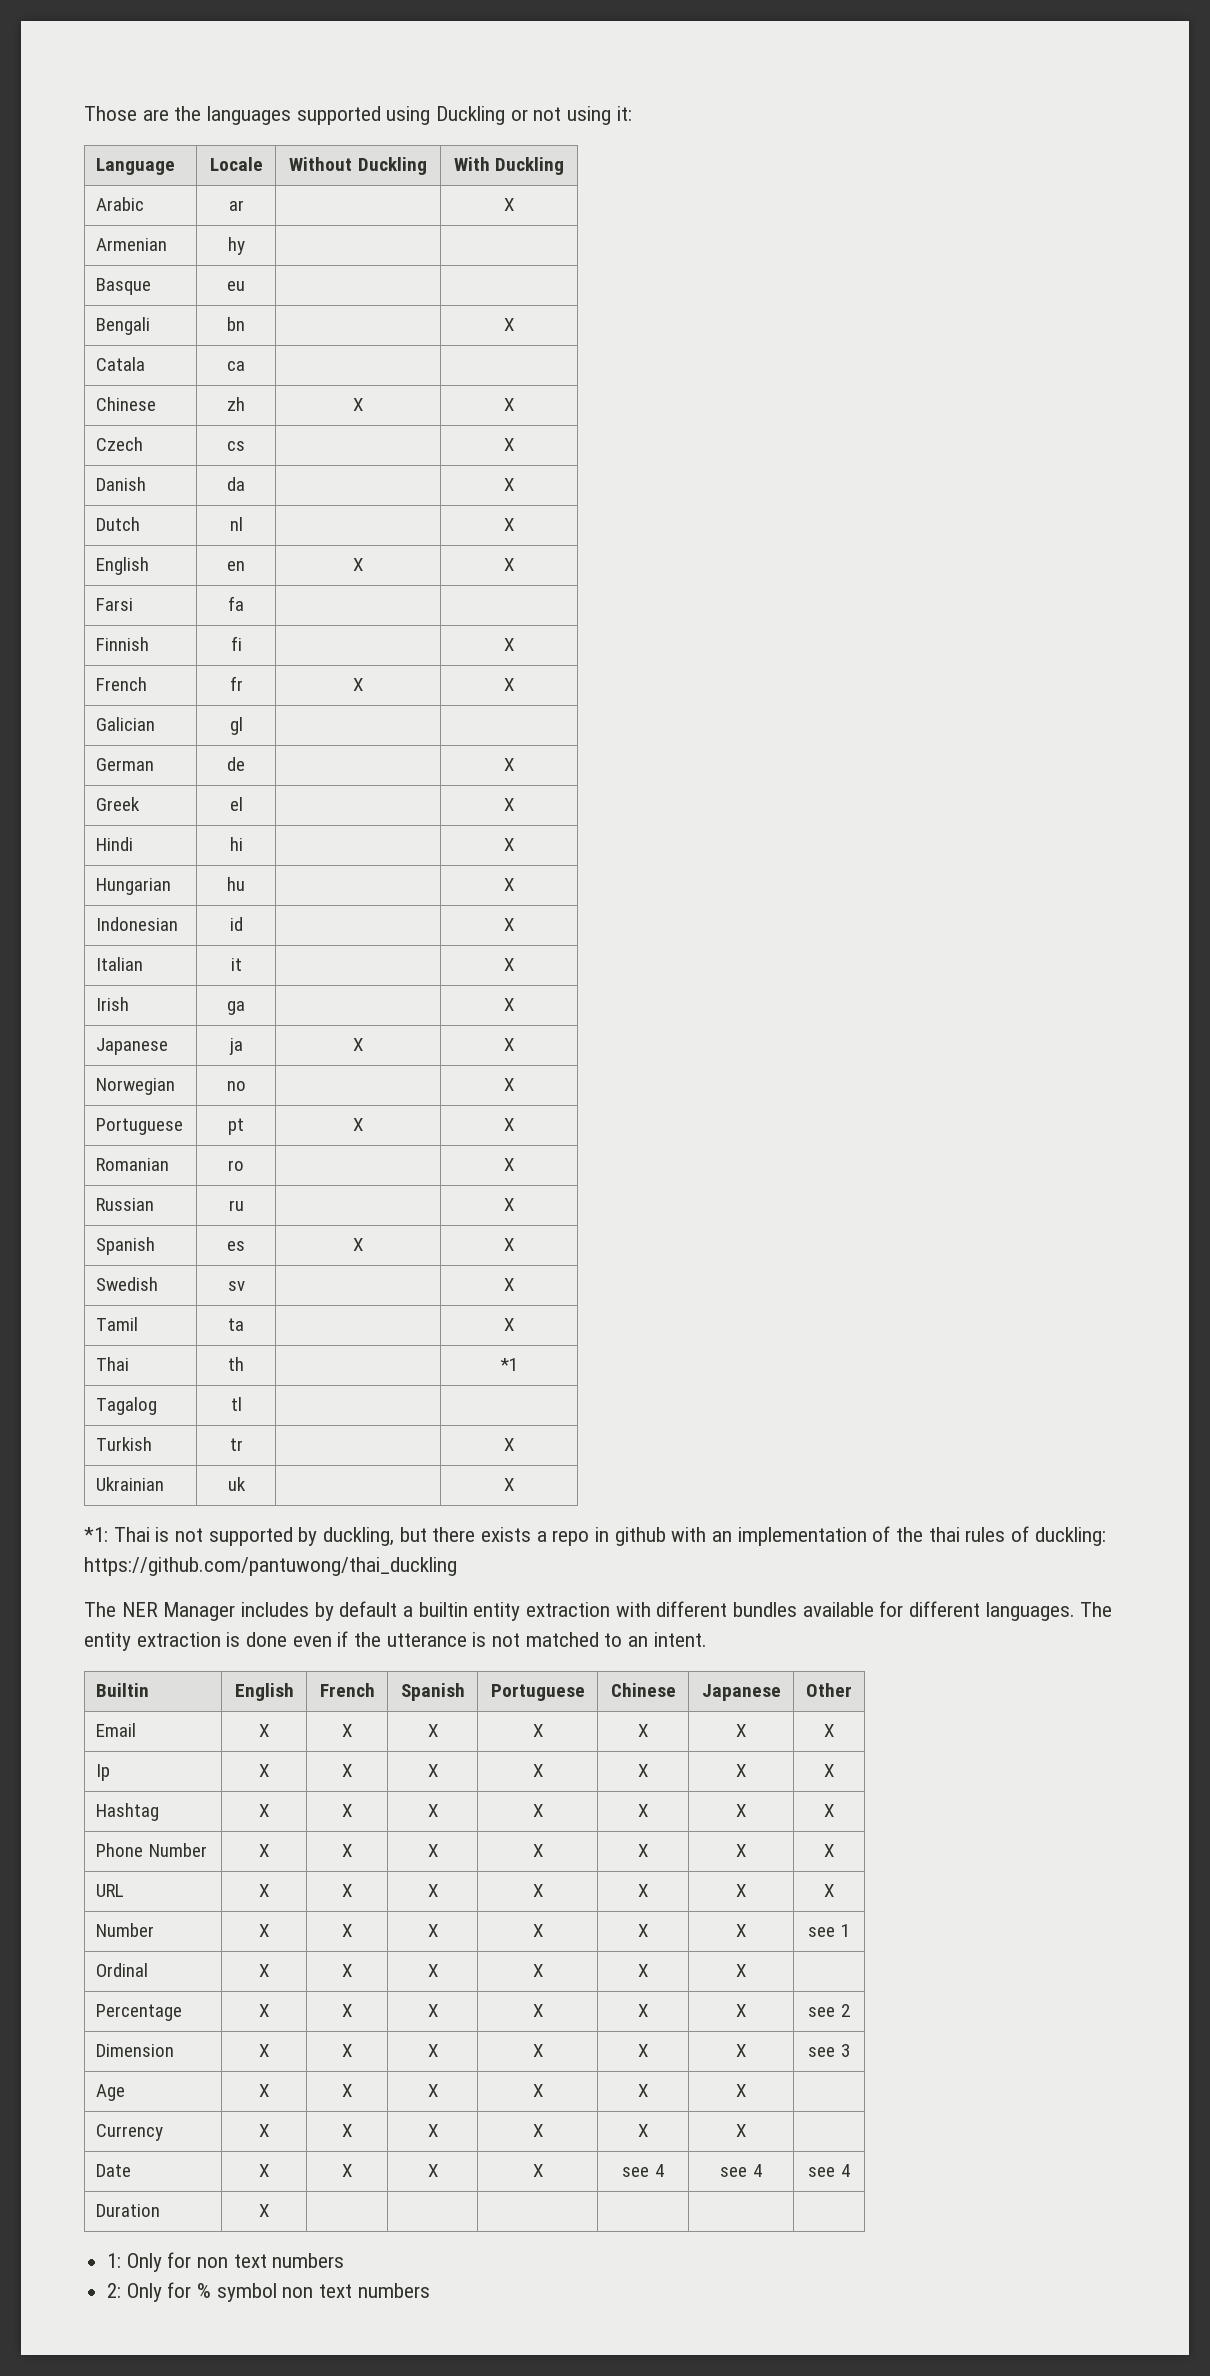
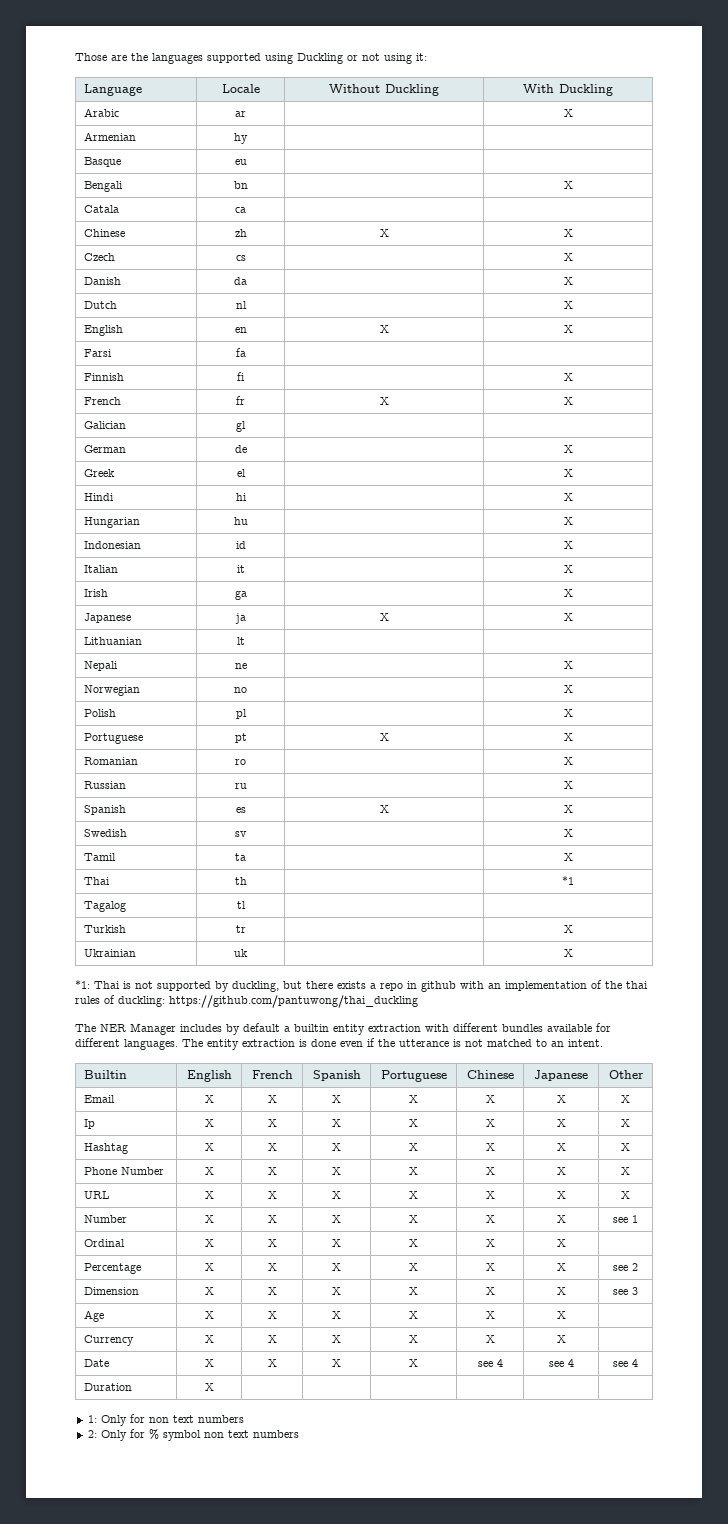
(514, 1044) none -> [83,637,142,645] [236,637,245,645] [83,661,118,671] [234,663,247,669] [563,661,573,669] // Lithuanian | lt | | // Nepali | ne | | X
(514, 1084) none -> [83,709,116,717] [235,709,247,719] [563,709,573,717] // Polish | pl | | X

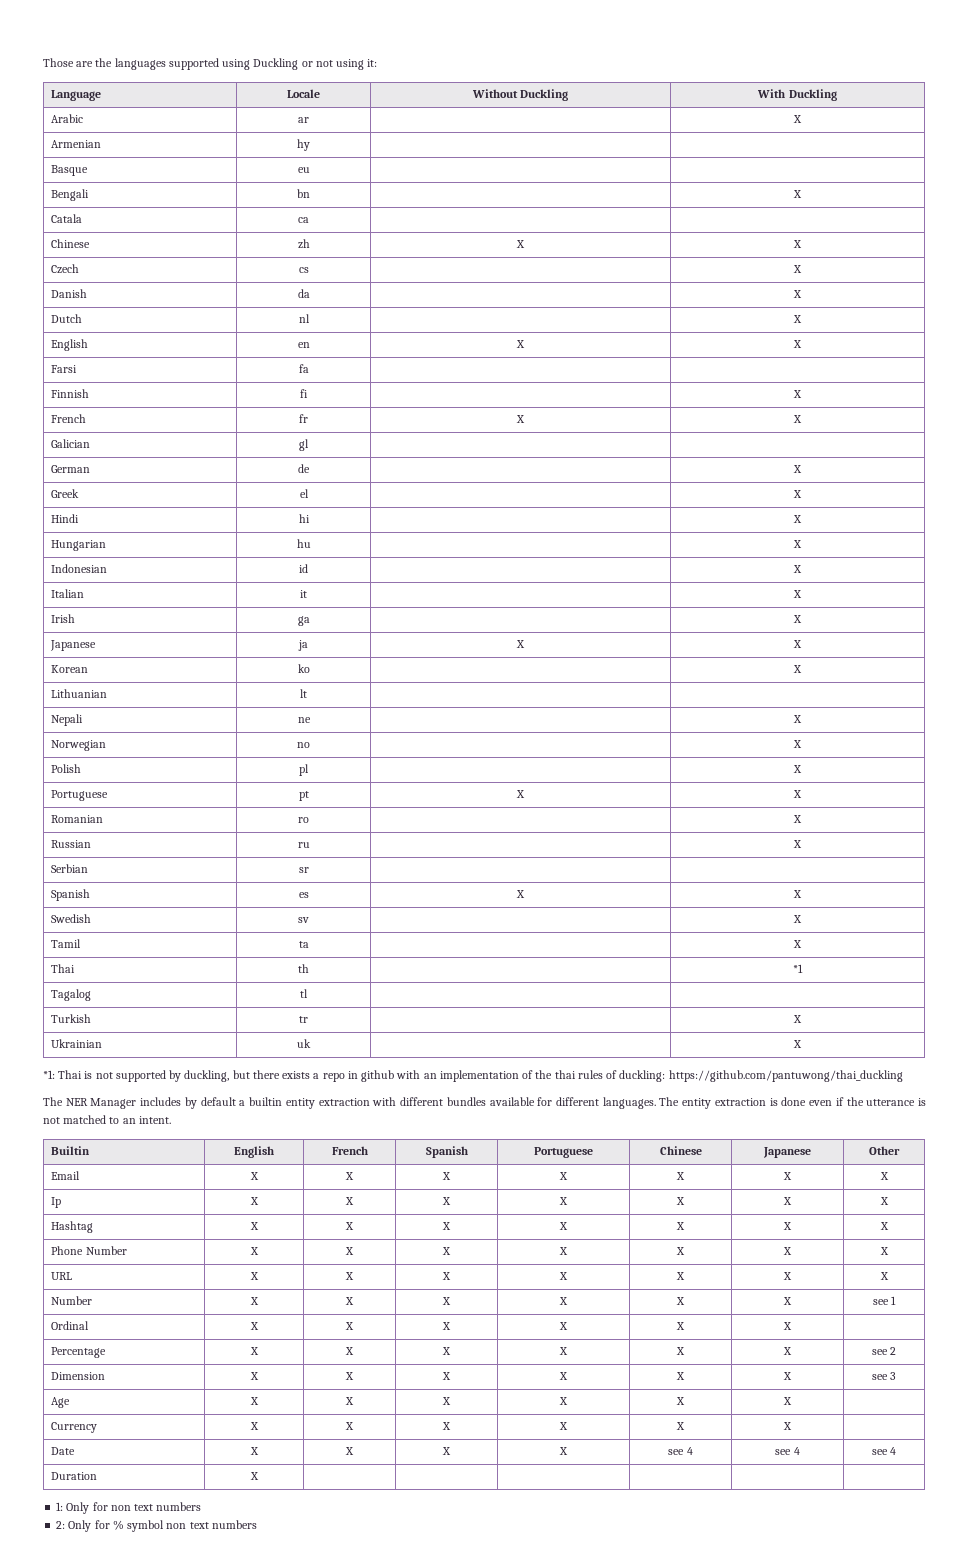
(573, 617) none -> [51,665,89,673] [297,664,310,673] [793,665,802,673] // Korean | ko | | X
(573, 785) none -> [51,864,89,873] [298,867,309,873] // Serbian | sr | |

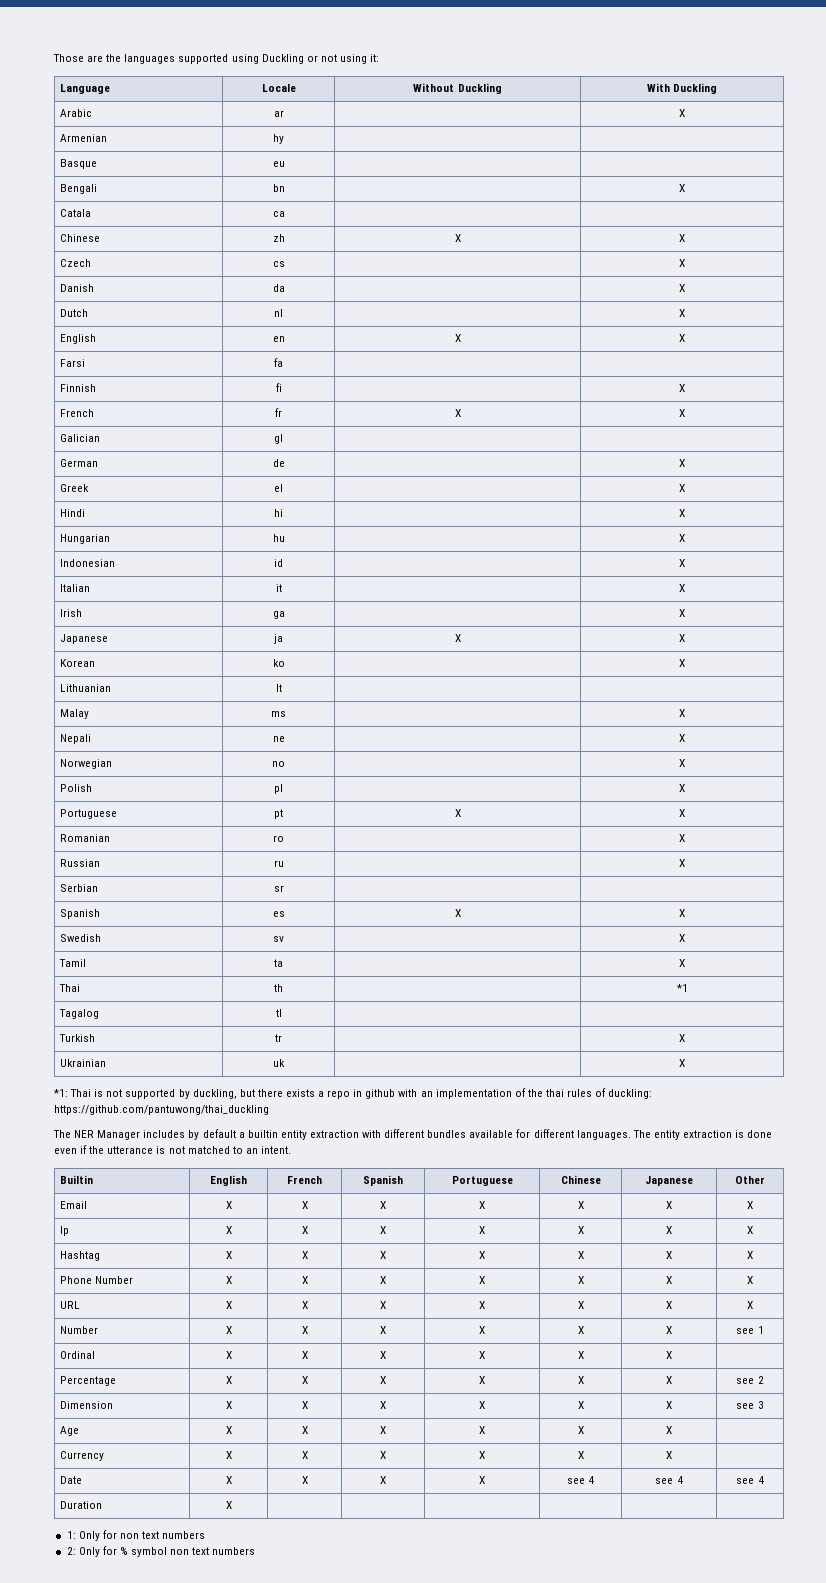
(307, 693) none -> [59,709,89,719] [271,711,286,717] [679,709,685,717] // Malay | ms | | X

